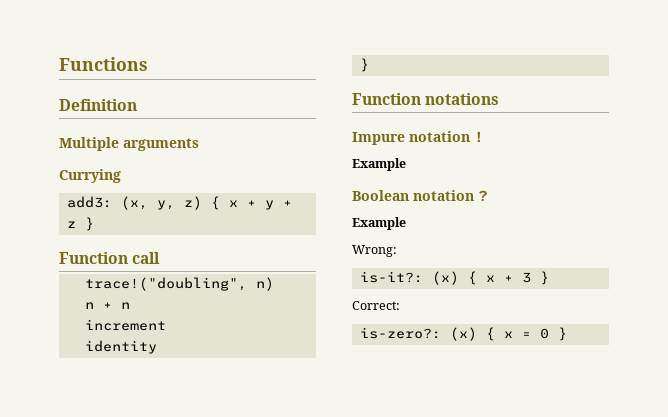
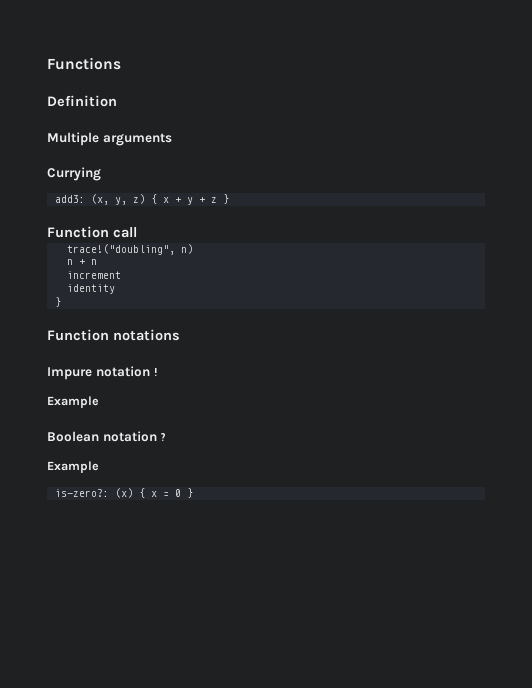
[352,245,397,257] [359,271,549,285] [352,301,400,310] // Wrong: // is-it?: (x) { x + 3 } // Correct: -> (99, 467) none

